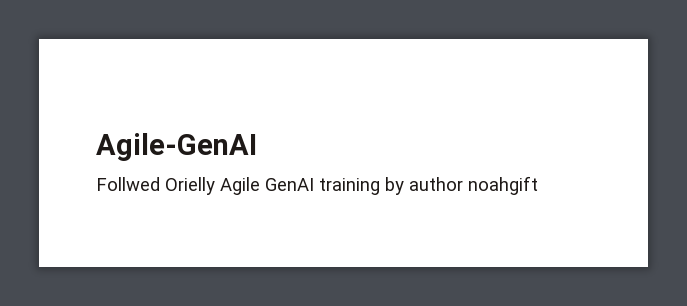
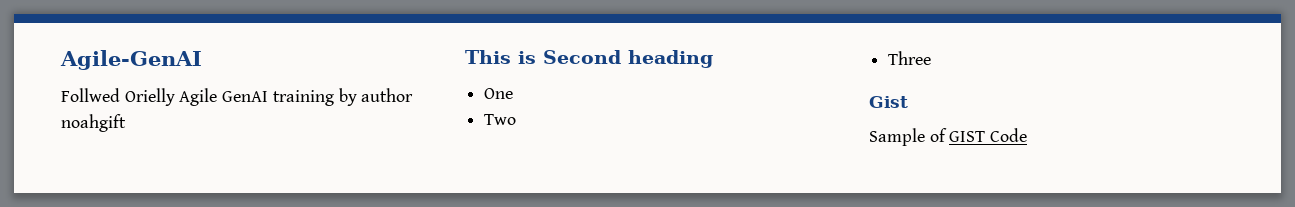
(538, 185) none -> [465,50,713,68] [484,88,514,99] [484,114,517,125] [888,51,932,65] [869,96,908,108] [869,128,1028,146] // This is Second heading // One // Two // Three // Gist // Sample of GIST Code

